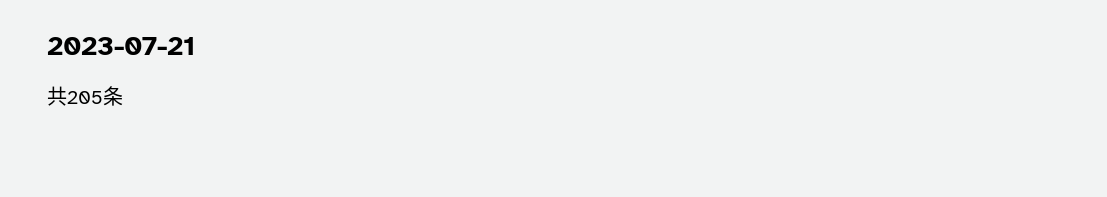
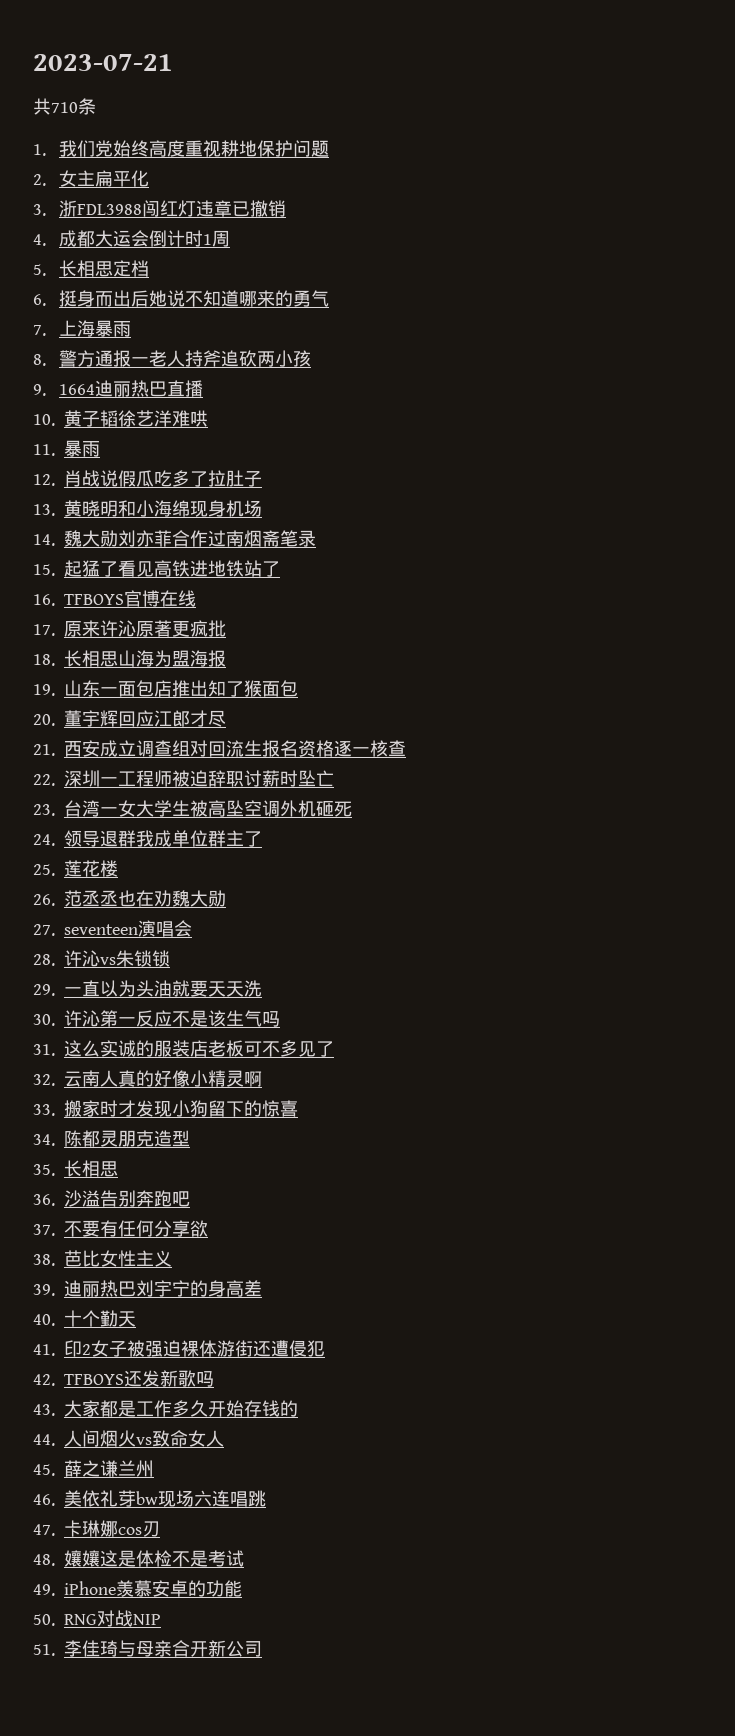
[67,91,103,104] 205 -> [51,102,78,113] 710
(123, 96) none -> [33,140,329,157] [33,170,149,187] [33,200,286,217] [33,230,230,247] [33,260,149,277] [33,290,329,307] [33,320,131,337] [33,350,311,367] [33,380,203,397] [33,410,208,427] [33,440,100,457] [33,470,262,487] [33,500,262,517] [33,530,316,547] [33,560,280,577] [33,590,196,607] [33,620,226,637] [33,650,226,667] [33,680,298,697] [33,710,226,727] [33,740,406,757] [33,770,334,787] [33,800,352,817] [33,830,262,847] [33,860,118,877] [33,890,226,907] [33,920,192,937] [33,950,170,967] [33,980,262,997] [33,1010,280,1027] [33,1040,334,1057] [33,1070,262,1087] [33,1100,298,1117] [33,1130,190,1147] [33,1160,118,1177] [33,1190,190,1207] [33,1220,208,1237] [33,1250,172,1267] [33,1280,262,1297] [33,1310,136,1327] [33,1340,325,1357] [33,1370,214,1387] [33,1400,298,1417] [33,1430,224,1447] [33,1460,154,1477] [33,1490,266,1507] [33,1520,160,1537] [33,1550,244,1567] [33,1580,242,1597] [33,1610,161,1627] [33,1640,262,1657] // 1.我们党始终高度重视耕地保护问题 // 2.女主扁平化 // 3.浙FDL3988闯红灯违章已撤销 // 4.成都大运会倒计时1周 // 5.长相思定档 // 6.挺身而出后她说不知道哪来的勇气 // 7.上海暴雨 // 8.警方通报一老人持斧追砍两小孩 // 9. 1664迪丽热巴直播 // 10.黄子韬徐艺洋难哄 // 11.暴雨 // 12.肖战说假瓜吃多了拉肚子 // 13.黄晓明和小海绵现身机场 // 14.魏大勋刘亦菲合作过南烟斋笔录 // 15.起猛了看见高铁进地铁站了 // 16. TFBOYS官博在线 // 17.原来许沁原著更疯批 // 18.长相思山海为盟海报 // 19.山东一面包店推出知了猴面包 // 20.董宇辉回应江郎才尽 // 21.西安成立调查组对回流生报名资格逐一核查 // 22.深圳一工程师被迫辞职讨薪时坠亡 // 23.台湾一女大学生被高坠空调外机砸死 // 24.领导退群我成单位群主了 // 25.莲花楼 // 26.范丞丞也在劝魏大勋 // 27. seventeen演唱会 // 28.许沁vs朱锁锁 // 29.一直以为头油就要天天洗 // 30.许沁第一反应不是该生气吗 // 31.这么实诚的服装店老板可不多见了 // 32.云南人真的好像小精灵啊 // 33.搬家时才发现小狗留下的惊喜 // 34.陈都灵朋克造型 // 35.长相思 // 36.沙溢告别奔跑吧 // 37.不要有任何分享欲 // 38.芭比女性主义 // 39.迪丽热巴刘宇宁的身高差 // 40.十个勤天 // 41.印2女子被强迫裸体游街还遭侵犯 // 42. TFBOYS还发新歌吗 // 43.大家都是工作多久开始存钱的 // 44.人间烟火vs致命女人 // 45.薛之谦兰州 // 46.美依礼芽bw现场六连唱跳 // 47.卡琳娜cos刃 // 48.孃孃这是体检不是考试 // 49. iPhone羡慕安卓的功能 // 50. RNG对战NIP // 51.李佳琦与母亲合开新公司

